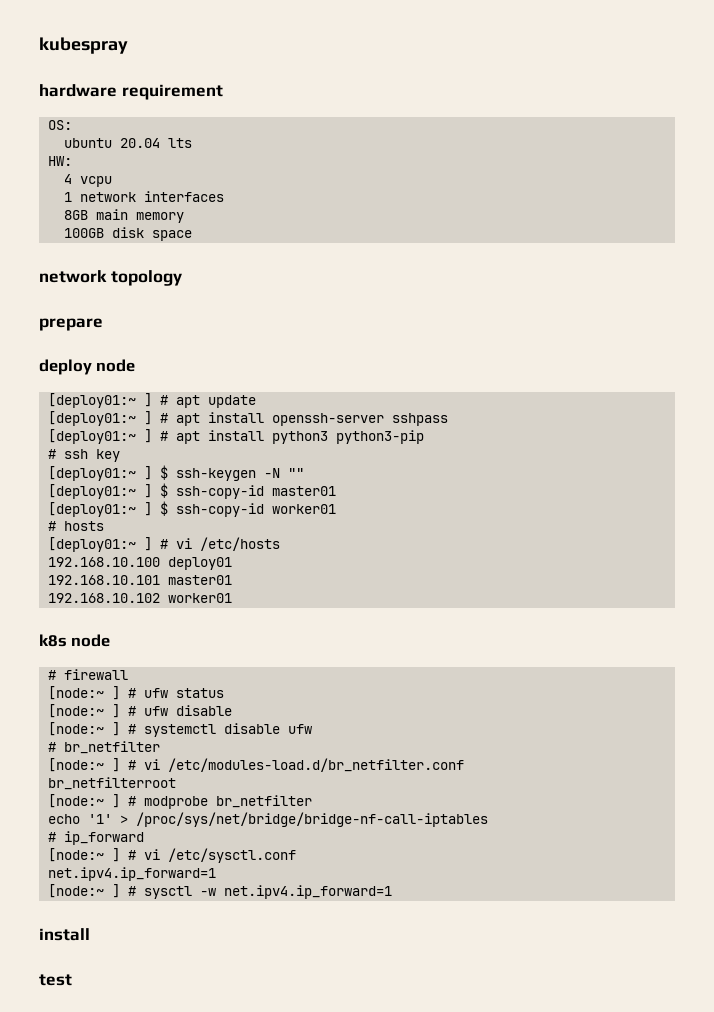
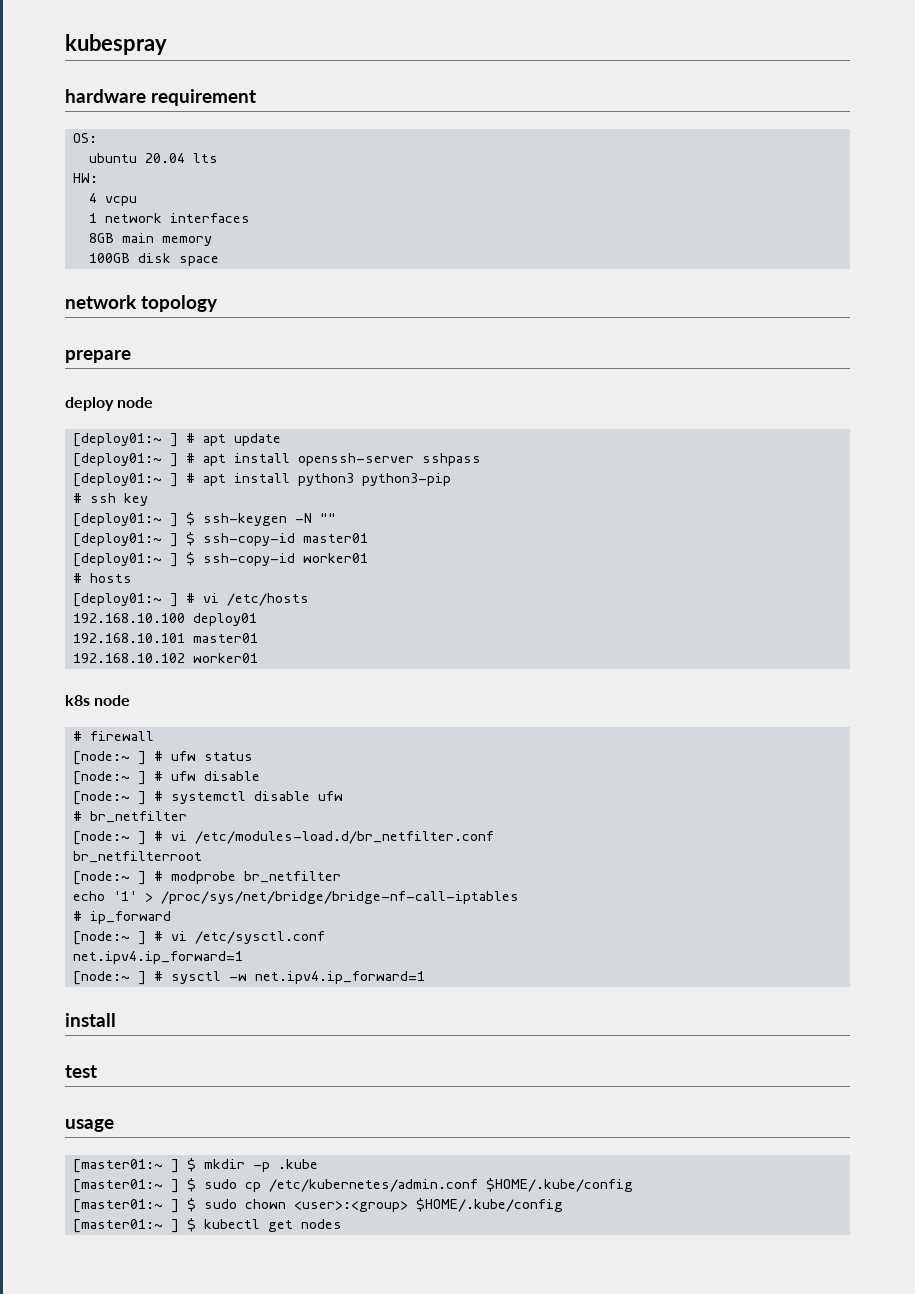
(72, 980) none -> [65,1119,114,1132] [73,1158,319,1173] [73,1178,634,1193] [73,1198,564,1213] [73,1218,343,1233] // usage // [master01:~ ] $ mkdir -p .kube // [master01:~ ] $ sudo cp /etc/kubernetes/admin.conf $HOME/.kube/config // [master01:~ ] $ sudo chown <user>:<group> $HOME/.kube/config // [master01:~ ] $ kubectl get nodes

